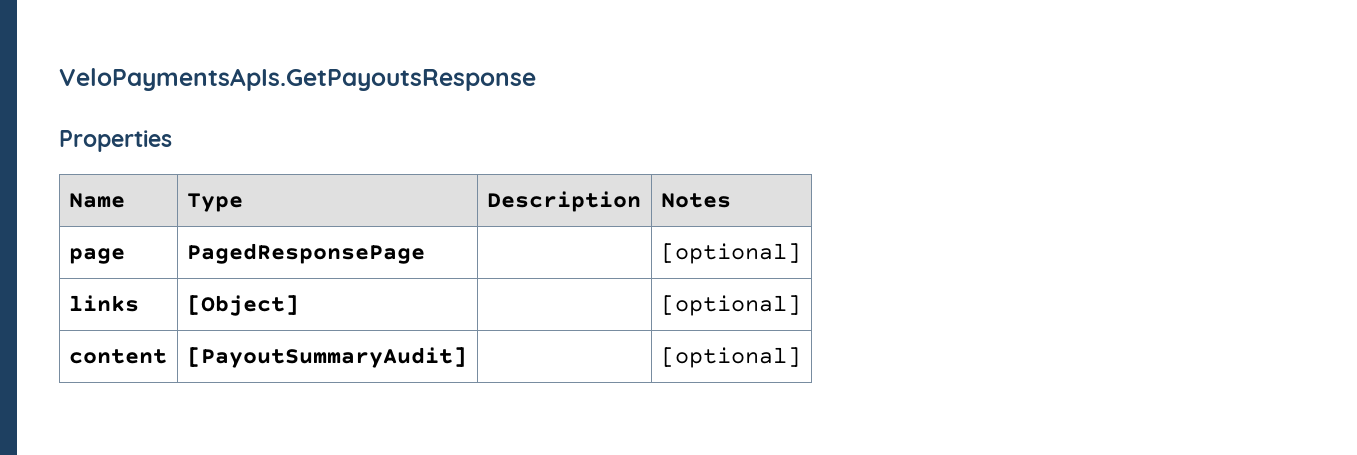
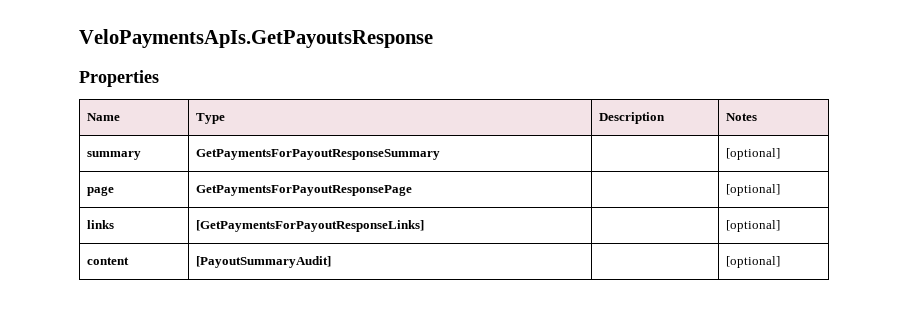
(731, 200) none -> [86,151,141,160] [195,149,440,160] [725,148,780,160] // summary | GetPaymentsForPayoutResponseSummary | | [optional]
[186,243,425,264] PagedResponsePage -> [195,185,412,196] GetPaymentsForPayoutResponsePage
[186,295,299,316] [Object] -> [195,220,424,232] [GetPaymentsForPayoutResponseLinks]

